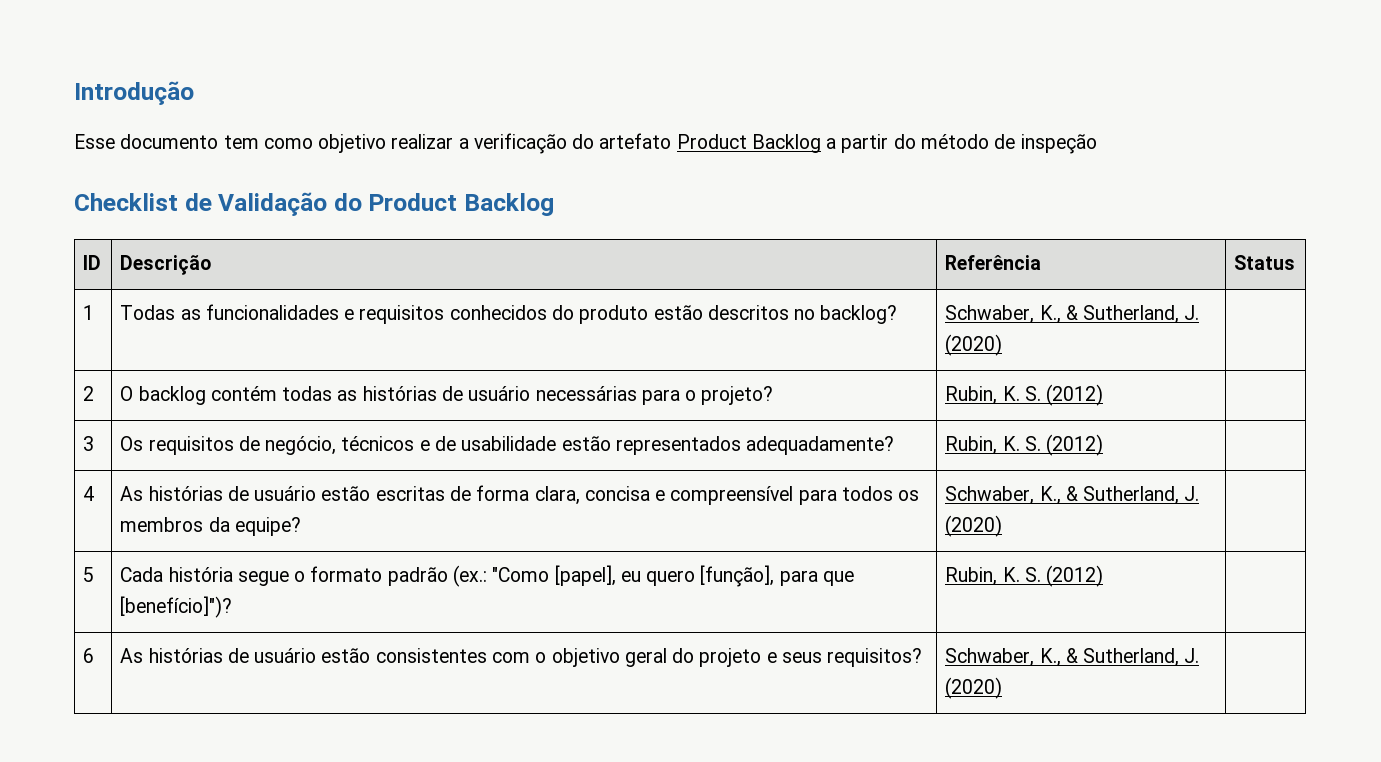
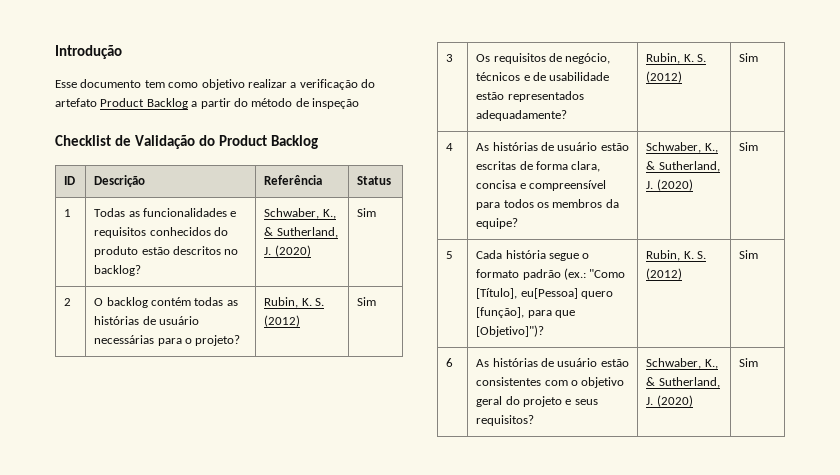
(1003, 345) none -> [357,208,377,217] Sim
(1104, 395) none -> [357,297,377,306] Sim
(1104, 445) none -> [739,53,759,62] Sim
(1003, 526) none -> [739,142,759,151] Sim
[554,565,641,586] [papel], eu -> [476,288,578,299] [Título], eu[Pessoa]
[120,596,233,618] [945,565,1104,587] [benefício]")? | Rubin, K. S. (2012) | -> [476,325,545,337] [646,250,706,261] [646,268,683,280] [739,250,759,259] [Objetivo]")? | Rubin, K. S. (2012) | Sim
(1003, 688) none -> [739,358,759,367] Sim

